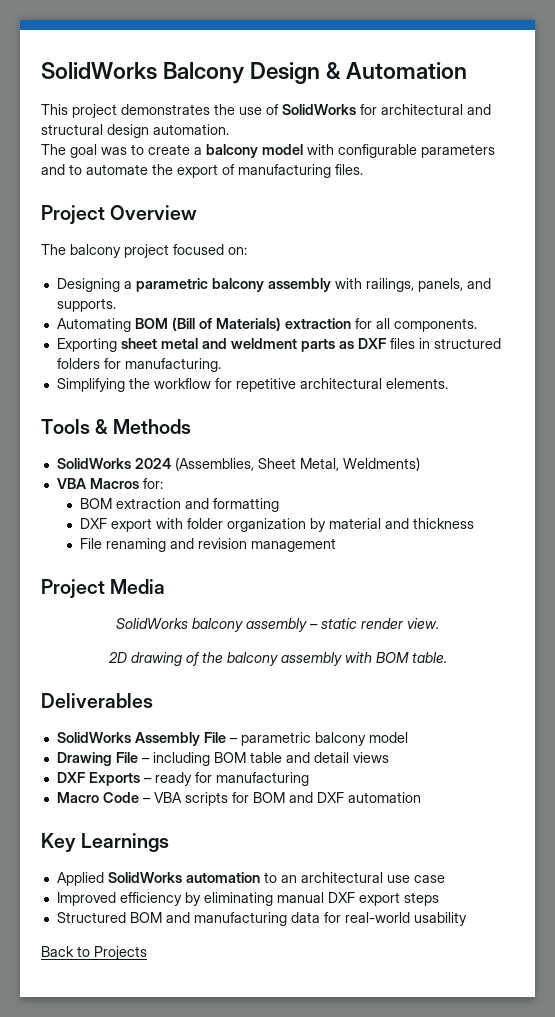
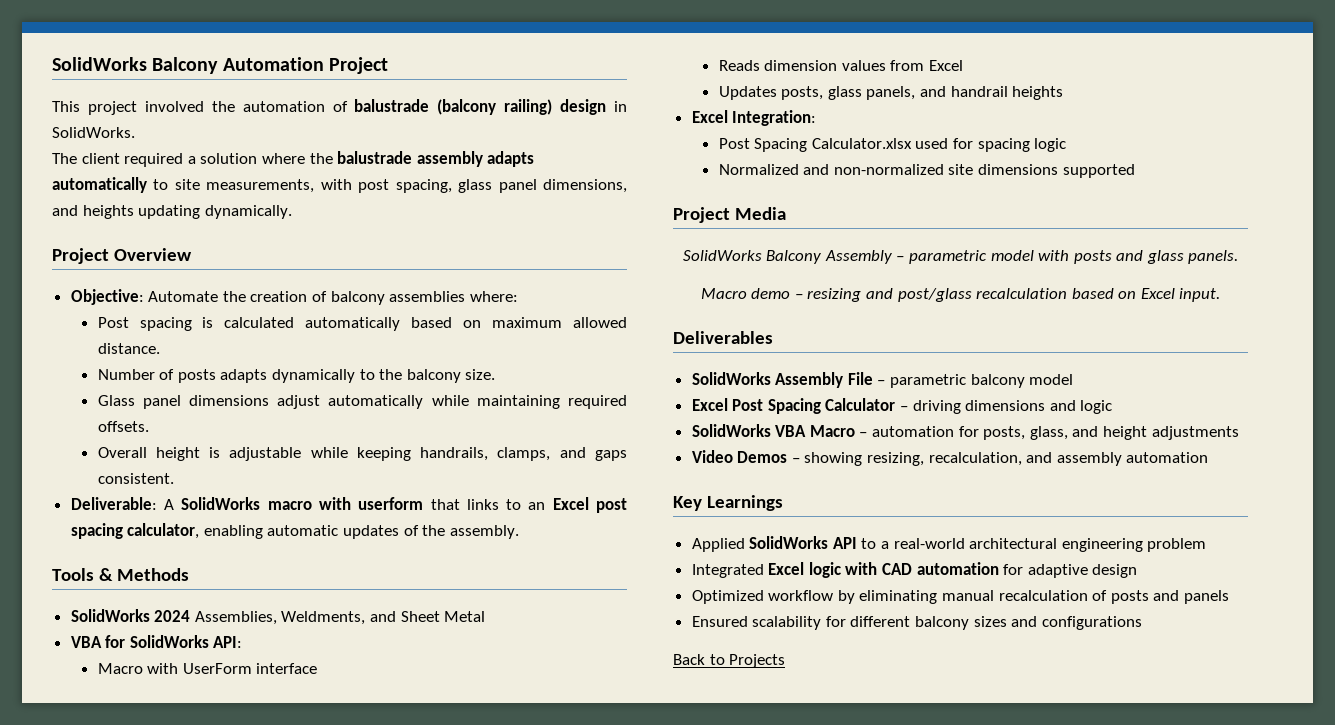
[41,62,342,84] SolidWorks Balcony Design & -> [52,57,219,74] SolidWorks Balcony
(468, 70) none -> [328,57,388,74] Project
[121,104,491,115] [41,124,229,138] [41,144,495,158] [41,164,363,178] [41,205,198,224] [41,244,247,258] [56,278,491,292] [56,298,116,312] [56,317,477,332] [56,338,501,352] [56,358,221,372] [56,378,448,392] demonstrates the use of SolidWorks for architectural and structural design automation. // The goal was to create a balcony model with configurable parameters and to automate the export of manufacturing files. // Project Overview // The balcony project focused on: // Designing a parametric balcony assembly with railings, panels, and supports. // Automating BOM (Bill of Materials) extraction for all components. // Exporting sheet metal and weldment parts as DXF files in structured folders for manufacturing. // Simplifying the workflow for repetitive architectural elements. -> [144,99,627,115] [52,127,135,138] [52,151,535,167] [52,177,627,193] [52,205,292,219] [52,248,192,264] [70,289,518,305] [97,317,627,331] [97,343,160,354] [97,369,496,383] [97,395,627,409] [97,421,149,432] [97,447,627,461] [97,473,174,484] [70,497,627,513] [70,523,519,539] involved the automation of balustrade (balcony railing) design in SolidWorks. // The client required a solution where the balustrade assembly adapts automatically to site measurements, with post spacing, glass panel dimensions, and heights updating dynamically. // Project Overview // Objective: Automate the creation of balcony assemblies where: // Post spacing is calculated automatically based on maximum allowed distance. // Number of posts adapts dynamically to the balcony size. // Glass panel dimensions adjust automatically while maintaining required offsets. // Overall height is adjustable while keeping handrails, clamps, and gaps consistent. // Deliverable: A SolidWorks macro with userform that links to an Excel post spacing calculator, enabling automatic updates of the assembly.
[174,457,420,471] [56,478,163,489] [80,498,280,512] [80,518,475,532] [80,538,337,552] [41,579,166,598] [116,618,439,632] [107,652,447,666] (Assemblies, Sheet Metal, Weldments) // VBA Macros for: // BOM extraction and formatting // DXF export with folder organization by material and thickness // File renaming and revision management // Project Media // SolidWorks balcony assembly – static render view. // 2D drawing of the balcony assembly with BOM table. -> [194,611,486,625] [70,635,243,648] [97,663,318,674] [718,60,963,71] [718,86,1064,100] [691,110,817,126] [718,138,1067,152] [718,164,1135,178] [673,207,786,223] [682,250,1239,264] [700,288,1221,302] Assemblies, Weldments, and Sheet Metal // VBA for SolidWorks API: // Macro with UserForm interface // Reads dimension values from Excel // Updates posts, glass panels, and handrail heights // Excel Integration: // Post Spacing Calculator.xlsx used for spacing logic // Normalized and non-normalized site dimensions supported // Project Media // SolidWorks Balcony Assembly – parametric model with posts and glass panels. // Macro demo – resizing and post/glass recalculation based on Excel input.
[56,752,389,766] [56,772,309,786] [56,792,344,806] Drawing File – including BOM table and detail views // DXF Exports – ready for manufacturing // Macro Code – VBA scripts for BOM and DXF -> [691,398,1113,414] [691,424,1239,440] [691,450,1122,466] Excel Post Spacing Calculator – driving dimensions and logic // SolidWorks VBA Macro – automation for posts, glass, and height adjustments // Video Demos – showing resizing, recalculation, and assembly
[185,872,445,883] [56,892,439,906] [56,912,467,926] automation to an architectural use case // Improved efficiency by eliminating manual DXF export steps // Structured BOM and manufacturing data for real-world usability -> [832,537,1207,552] [691,562,1138,578] [691,590,1230,604] [691,616,1142,630] API to a real-world architectural engineering problem // Integrated Excel logic with CAD automation for adaptive design // Optimized workflow by eliminating manual recalculation of posts and panels // Ensured scalability for different balcony sizes and configurations

